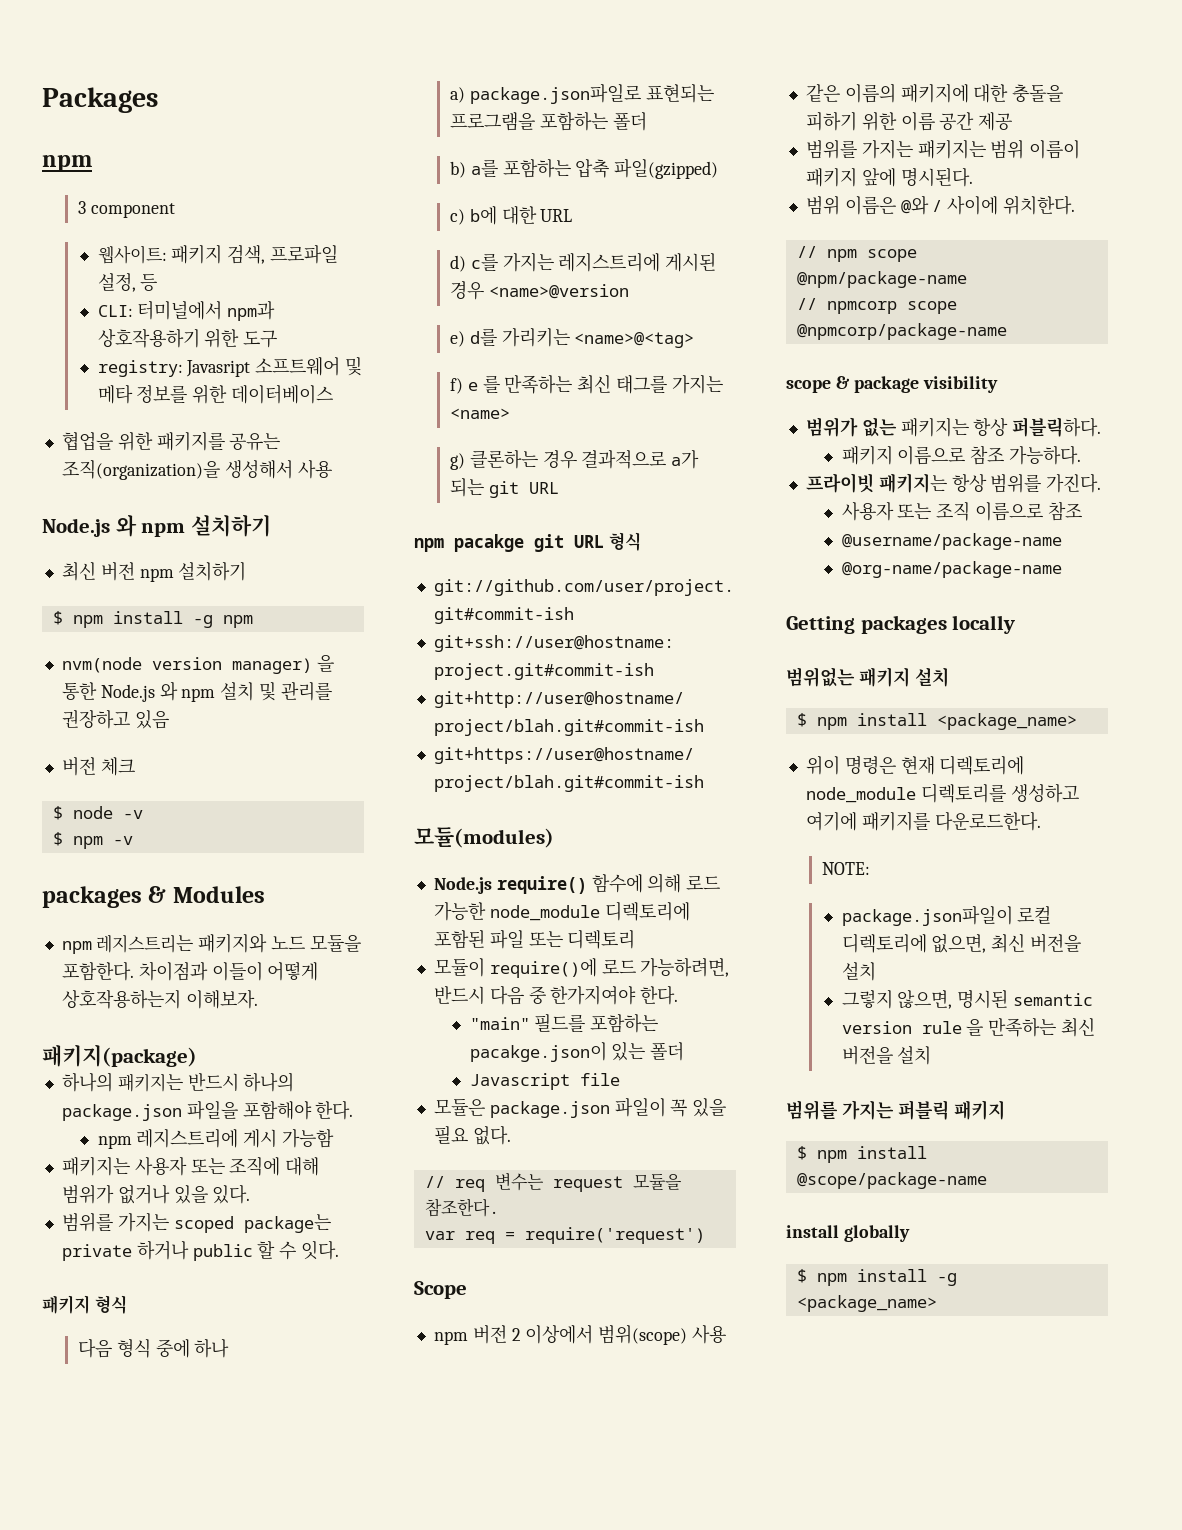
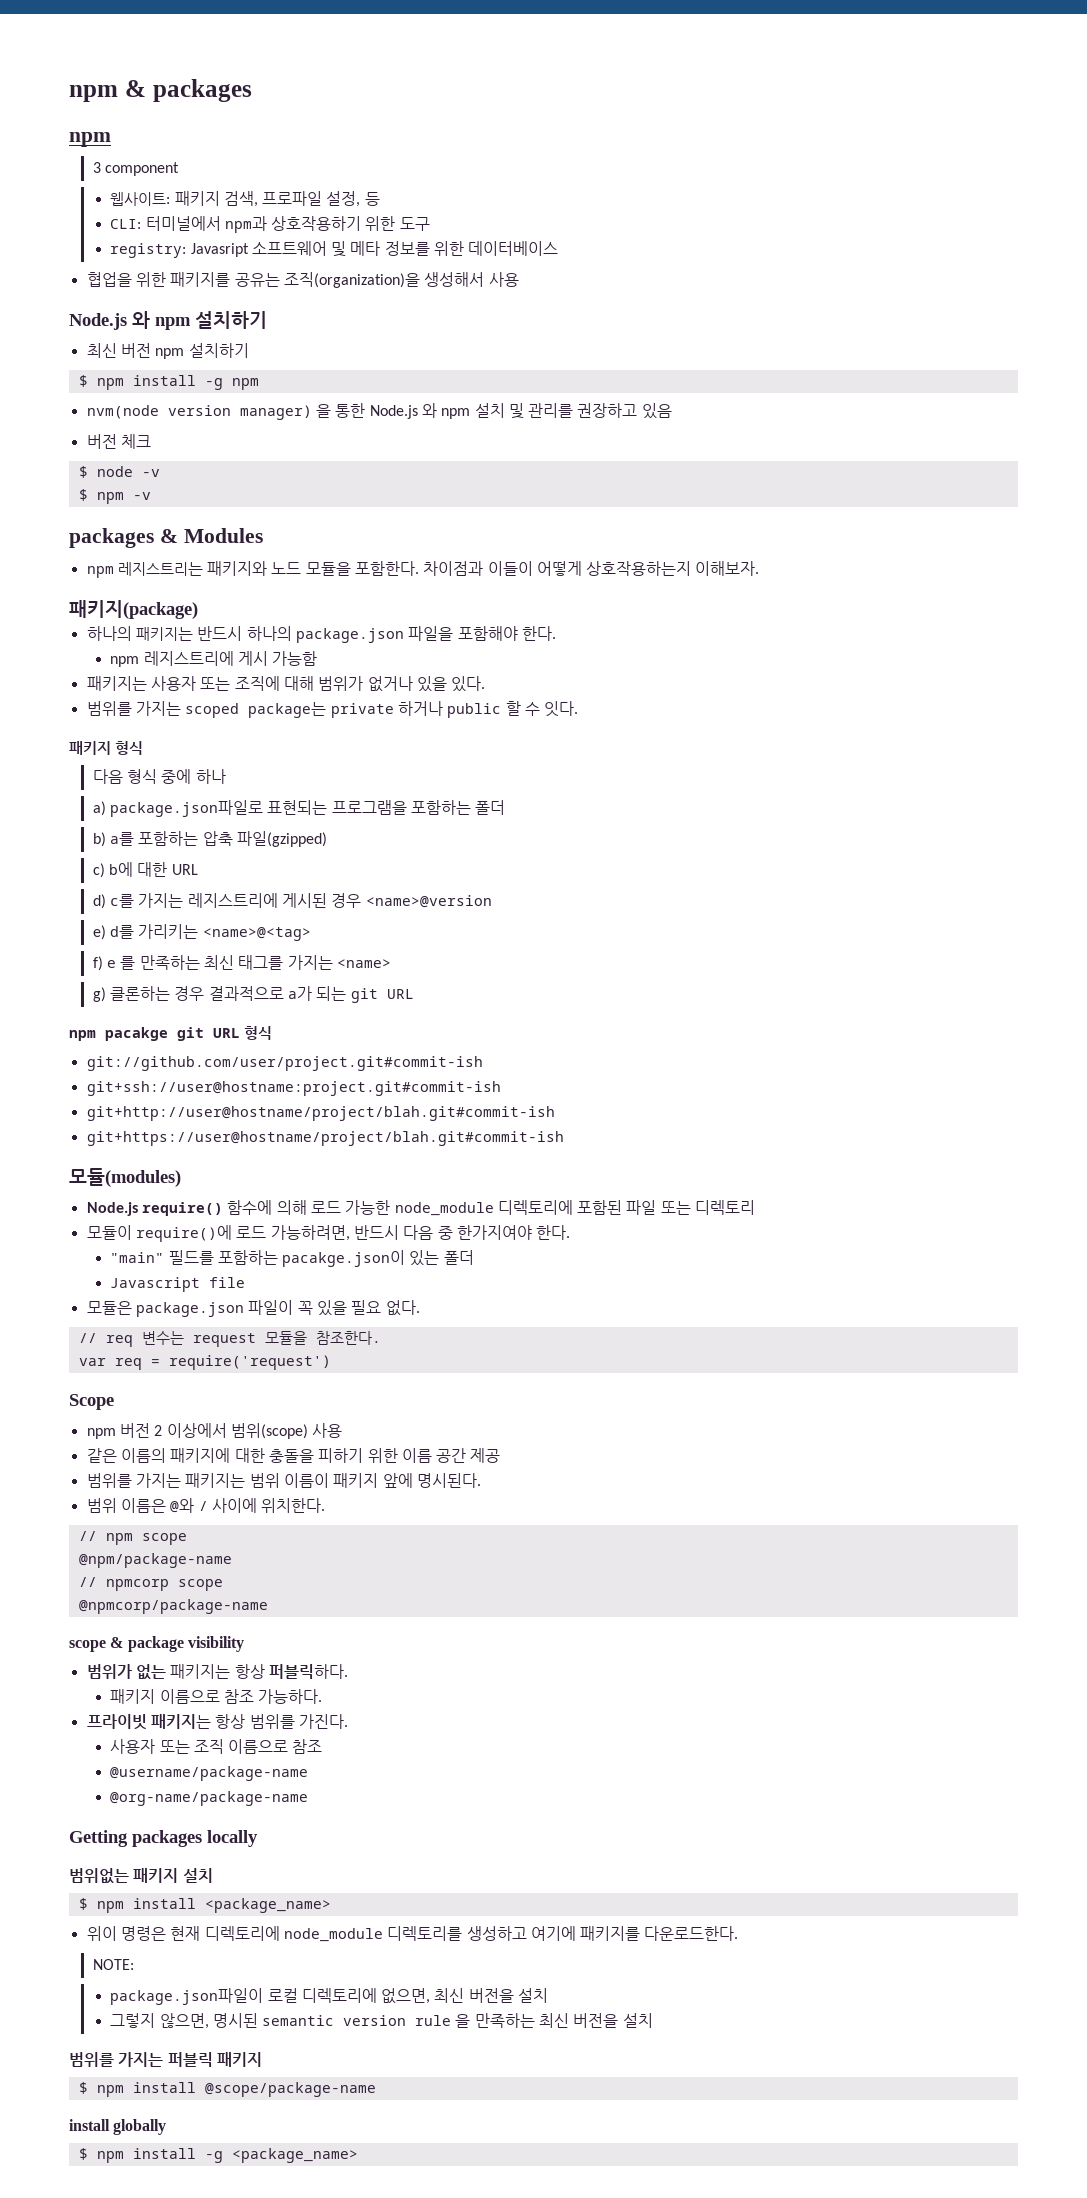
[42,87,158,113] Packages -> [69,79,252,102] npm & packages

